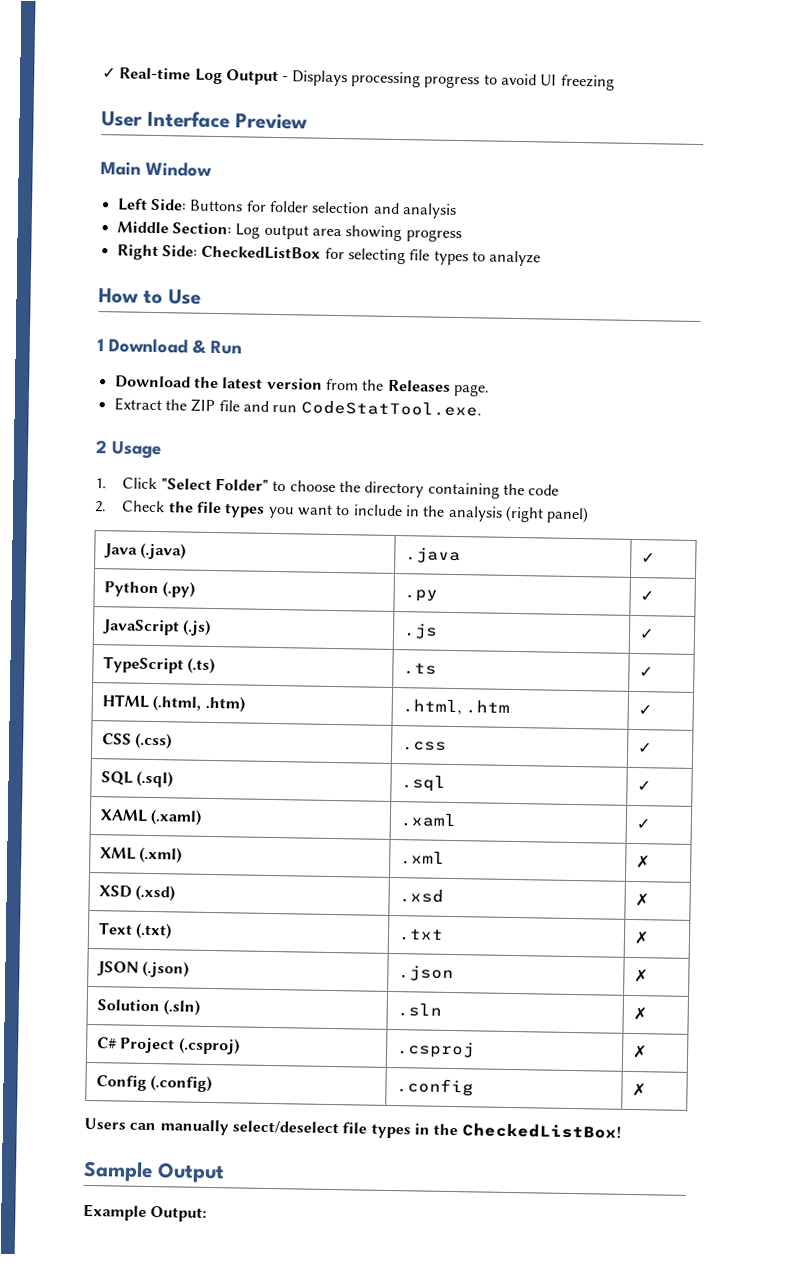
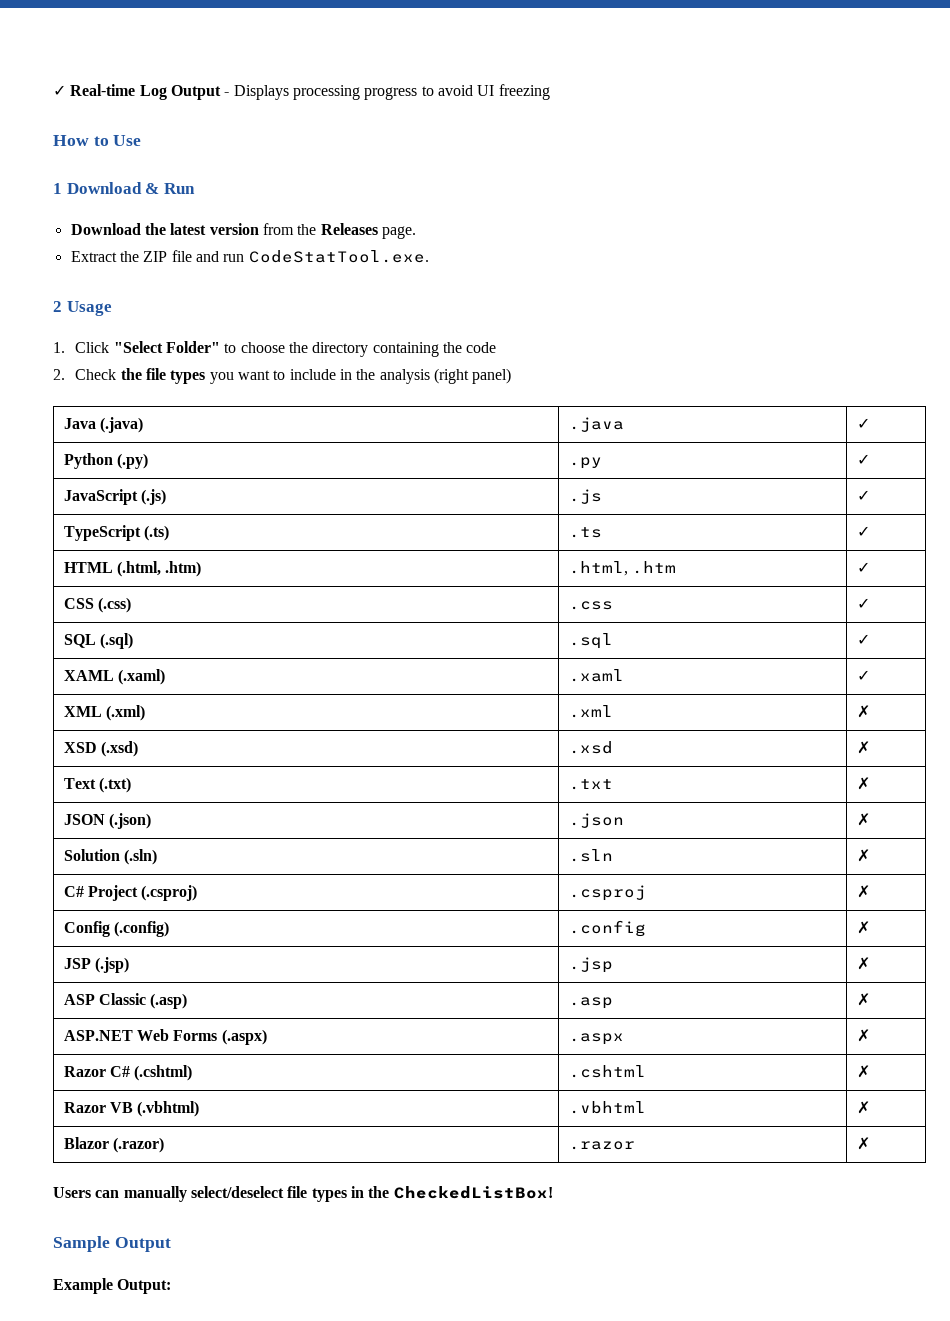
[101,110,308,130] [100,161,212,177] [116,198,457,219] [116,221,462,243] [116,244,542,267] // User Interface Preview // Main Window // Left Side: Buttons for folder selection and analysis // Middle Section: Log output area showing progress // Right Side: CheckedListBox for selecting file types to analyze -> (550, 92) none
(646, 1090) none -> [63,957,130,973] [568,957,613,973] [856,957,870,970] [63,993,188,1009] [568,997,613,1009] [856,993,870,1006] [63,1029,267,1045] [568,1033,624,1045] [856,1029,870,1042] [63,1065,193,1081] [568,1065,646,1078] [856,1065,870,1078] [63,1101,200,1117] [568,1101,646,1114] [856,1101,870,1114] [63,1137,165,1153] [568,1141,635,1150] [856,1137,870,1150] // JSP (.jsp) | .jsp | ✗ // ASP Classic (.asp) | .asp | ✗ // ASP.NET Web Forms (.aspx) | .aspx | ✗ // Razor C# (.cshtml) | .cshtml | ✗ // Razor VB (.vbhtml) | .vbhtml | ✗ // Blazor (.razor) | .razor | ✗

